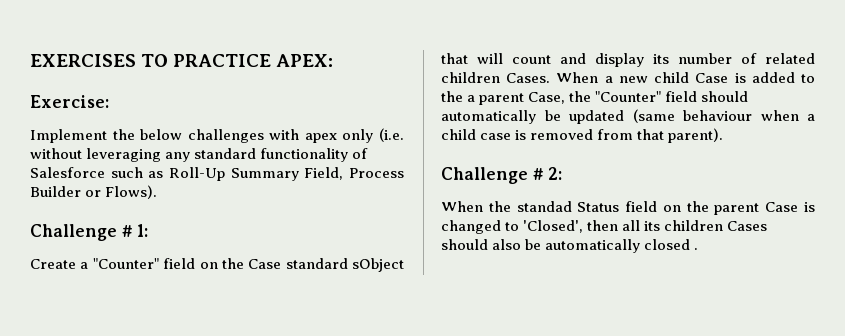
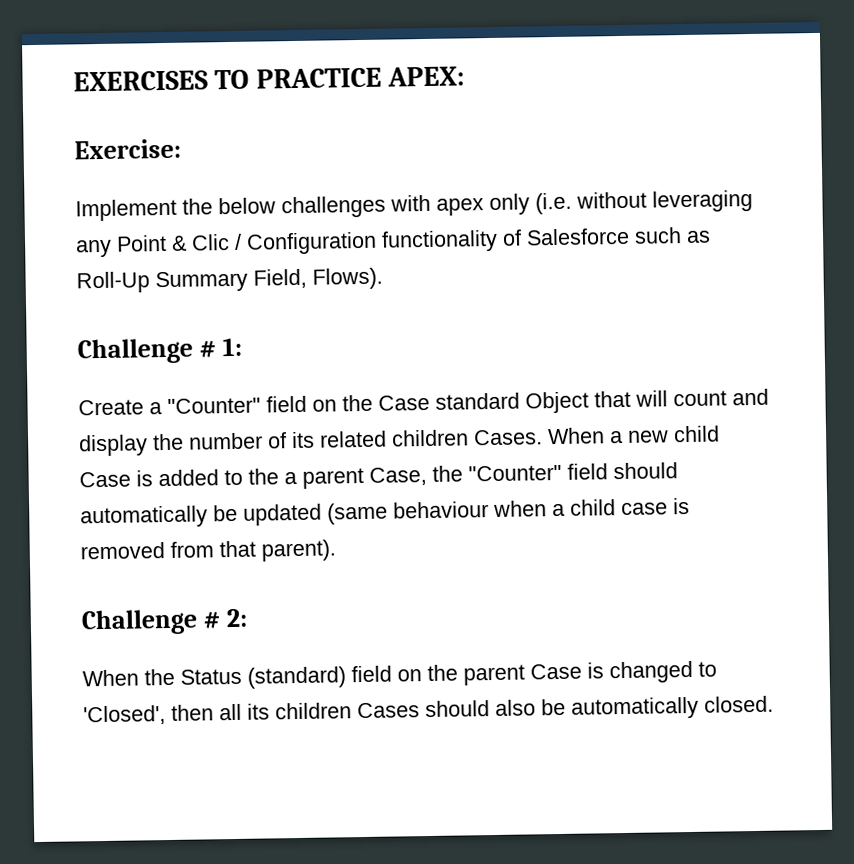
[194,148,257,159] standard -> [116,231,377,255] Point & Clic / Configuration
[349,168,404,178] [30,186,102,197] Process Builder or -> (307, 278) none
[352,258,404,272] sObject -> [525,391,589,414] Object
[653,54,669,64] its -> [153,433,184,451] the
(757, 58) none -> [291,431,315,449] its
[516,201,620,212] standad Status -> [180,666,346,689] Status (standard)
[644,239,699,250] closed . -> [704,695,774,713] closed.

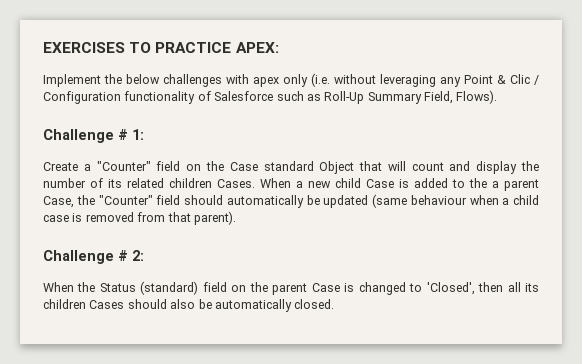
[74,138,181,160] // Exercise: -> (279, 47) none

